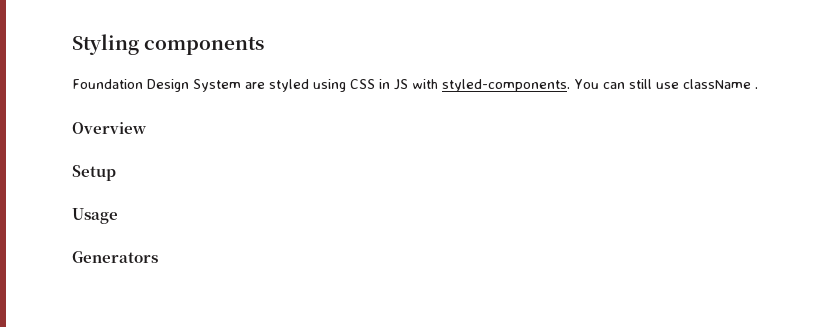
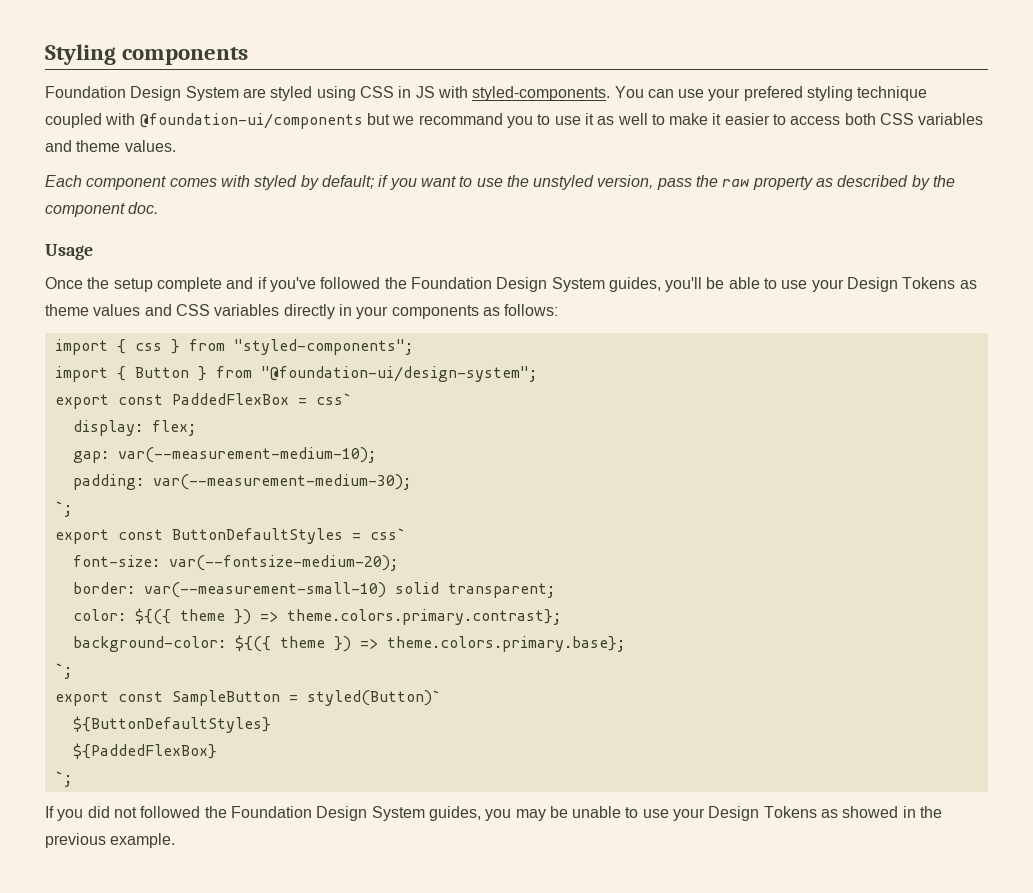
[628,79,758,89] [72,122,147,134] [72,165,116,181] [72,208,118,224] [72,251,158,263] still use className . // Overview // Setup // Usage // Generators -> [678,86,928,101] [45,113,984,129] [45,140,176,152] [45,175,956,190] [45,202,159,217] [45,244,93,260] [45,277,977,292] [45,304,559,319] [54,339,413,355] [54,366,537,382] [54,393,352,409] [72,420,196,436] [72,447,376,463] [72,474,411,490] [54,501,72,517] [54,528,406,544] [72,555,398,571] [72,582,555,598] [72,608,561,625] [72,635,625,652] [54,663,72,679] [54,690,441,706] [72,716,271,733] [72,743,217,759] [54,771,72,787] [45,806,943,821] [45,833,176,848] use your prefered styling technique coupled with @foundation-ui/components but we recommand you to use it as well to make it easier to access both CSS variables and theme values. // Each component comes with styled by default; if you want to use the unstyled version, pass the raw property as described by the component doc. // Usage // Once the setup complete and if you've followed the Foundation Design System guides, you'll be able to use your Design Tokens as theme values and CSS variables directly in your components as follows: // import { css } from "styled-components"; // import { Button } from "@foundation-ui/design-system"; // export const PaddedFlexBox = css` // display: flex; // gap: var(--measurement-medium-10); // padding: var(--measurement-medium-30); // `; // export const ButtonDefaultStyles = css` // font-size: var(--fontsize-medium-20); // border: var(--measurement-small-10) solid transparent; // color: ${({ theme }) => theme.colors.primary.contrast}; // background-color: ${({ theme }) => theme.colors.primary.base}; // `; // export const SampleButton = styled(Button)` // ${ButtonDefaultStyles} // ${PaddedFlexBox} // `; // If you did not followed the Foundation Design System guides, you may be unable to use your Design Tokens as showed in the previous example.

